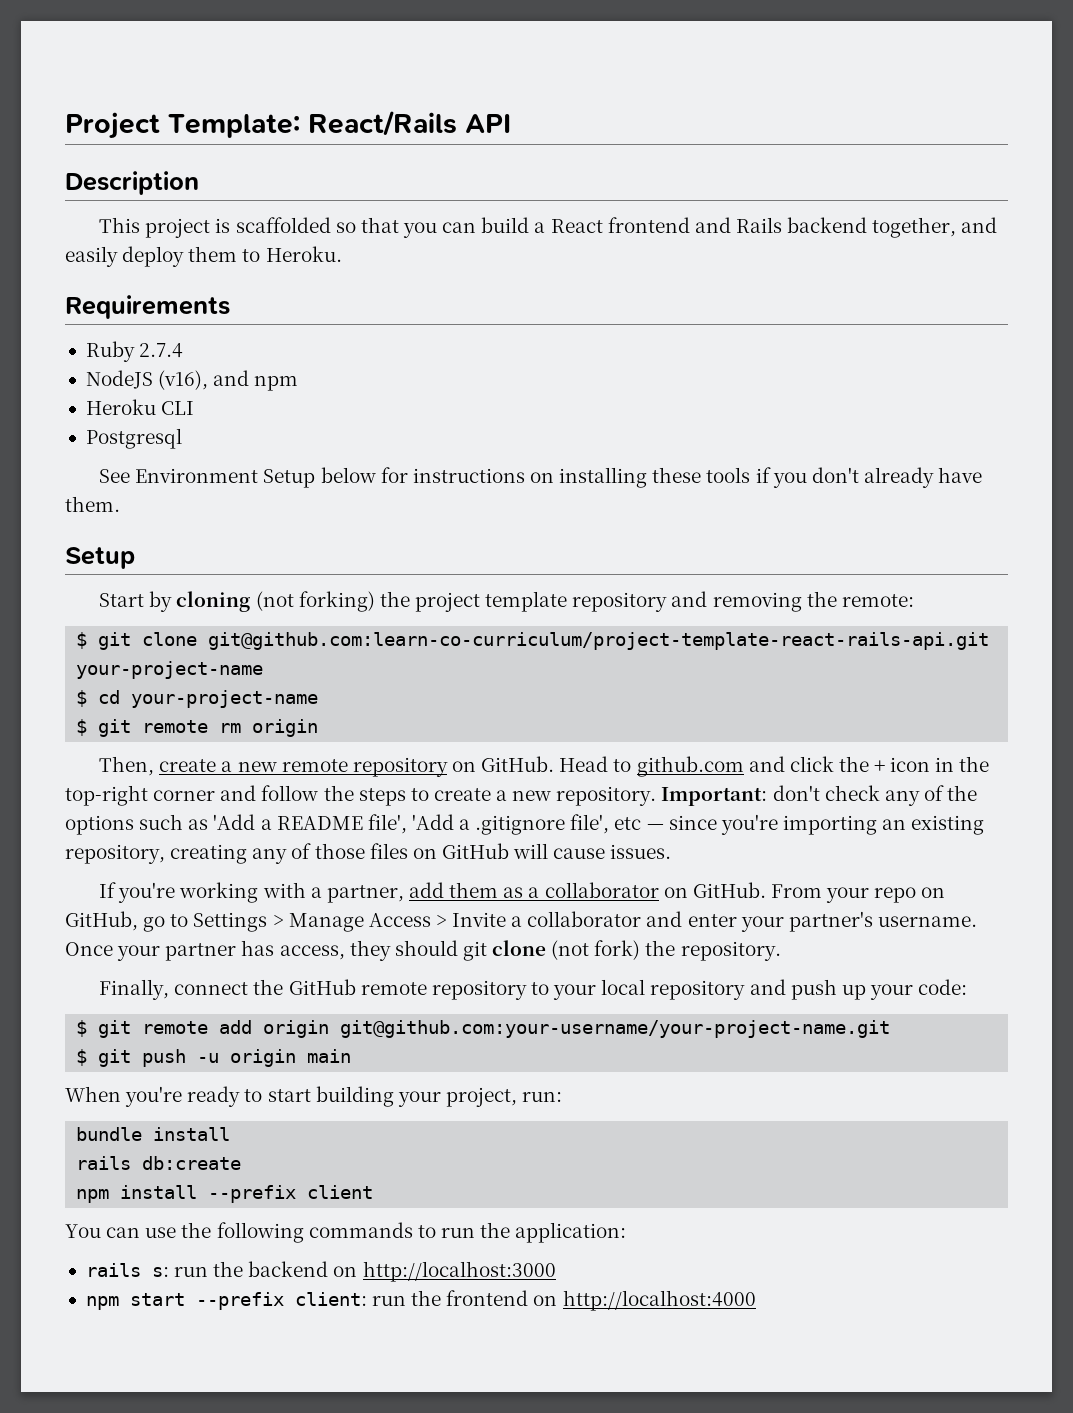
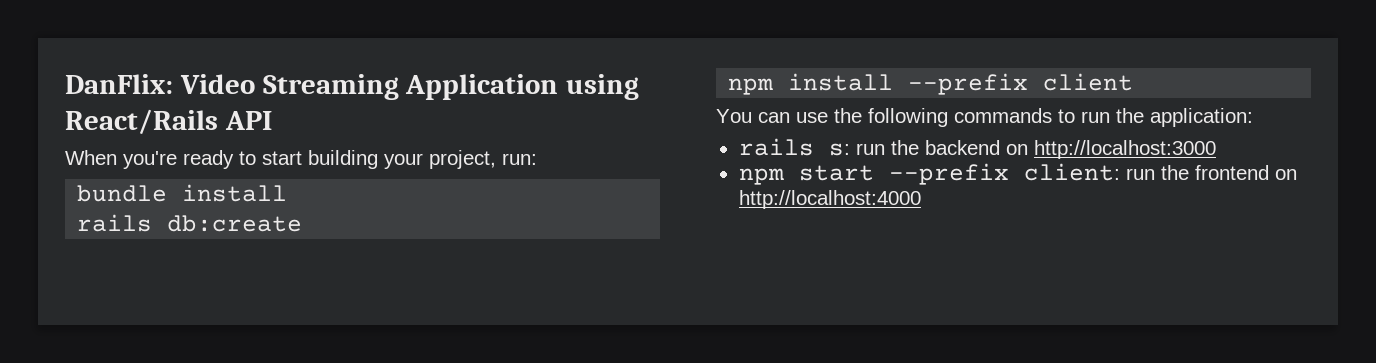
[65,110,511,139] [65,171,199,195] [99,217,998,238] [65,246,342,267] [65,295,230,319] [85,341,184,362] [85,370,299,391] [85,399,195,415] [85,428,182,449] [99,467,983,488] [65,496,120,512] [65,547,135,569] [99,591,914,612] [76,632,990,650] [76,661,264,679] [76,690,319,708] [76,719,319,737] [99,756,990,777] [65,785,978,806] [65,814,985,835] [65,843,672,864] [99,882,946,903] [65,911,977,932] [65,940,781,961] [99,979,968,1000] [76,1020,891,1038] [76,1049,352,1067] Project Template: React/Rails API // Description // This project is scaffolded so that you can build a React frontend and Rails backend together, and easily deploy them to Heroku. // Requirements // Ruby 2.7.4 // NodeJS (v16), and npm // Heroku CLI // Postgresql // See Environment Setup below for instructions on installing these tools if you don't already have them. // Setup // Start by cloning (not forking) the project template repository and removing the remote: // $ git clone git@github.com:learn-co-curriculum/project-template-react-rails-api.git your-project-name // $ cd your-project-name // $ git remote rm origin // Then, create a new remote repository on GitHub. Head to github.com and click the + icon in the top-right corner and follow the steps to create a new repository. Important: don't check any of the options such as 'Add a README file', 'Add a .gitignore file', etc — since you're importing an existing repository, creating any of those files on GitHub will cause issues. // If you're working with a partner, add them as a collaborator on GitHub. From your repo on GitHub, go to Settings > Manage Access > Invite a collaborator and enter your partner's username. Once your partner has access, they should git clone (not fork) the repository. // Finally, connect the GitHub remote repository to your local repository and push up your code: // $ git remote add origin git@github.com:your-username/your-project-name.git // $ git push -u origin main -> [65,74,640,100] [65,109,272,135] DanFlix: Video Streaming Application using React/Rails API

